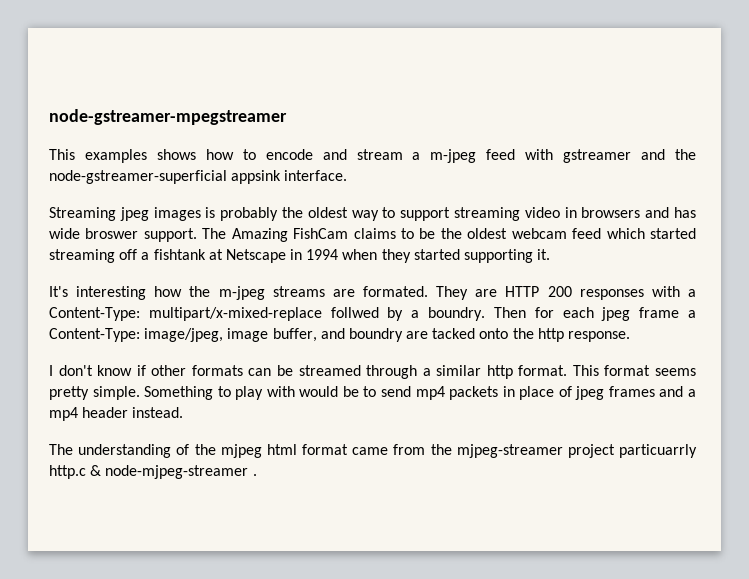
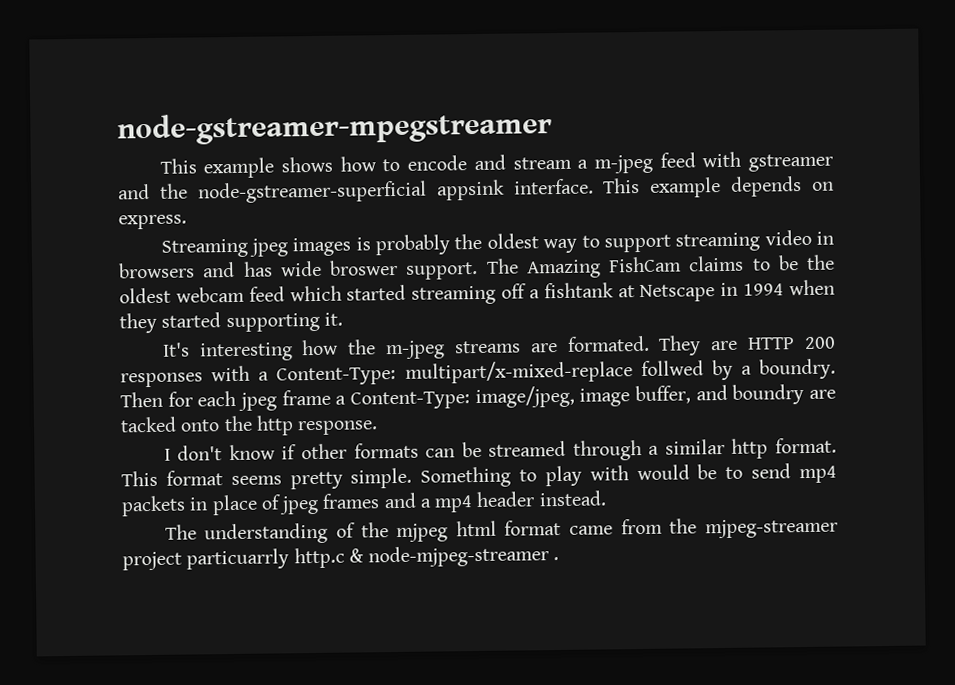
[84,149,147,163] examples -> [203,157,275,179] example
(348, 175) none -> [603,176,834,198] [118,214,187,230] This example depends on express.

